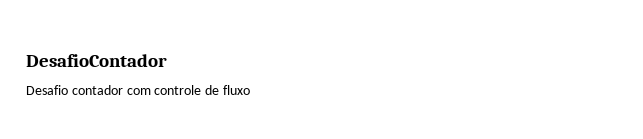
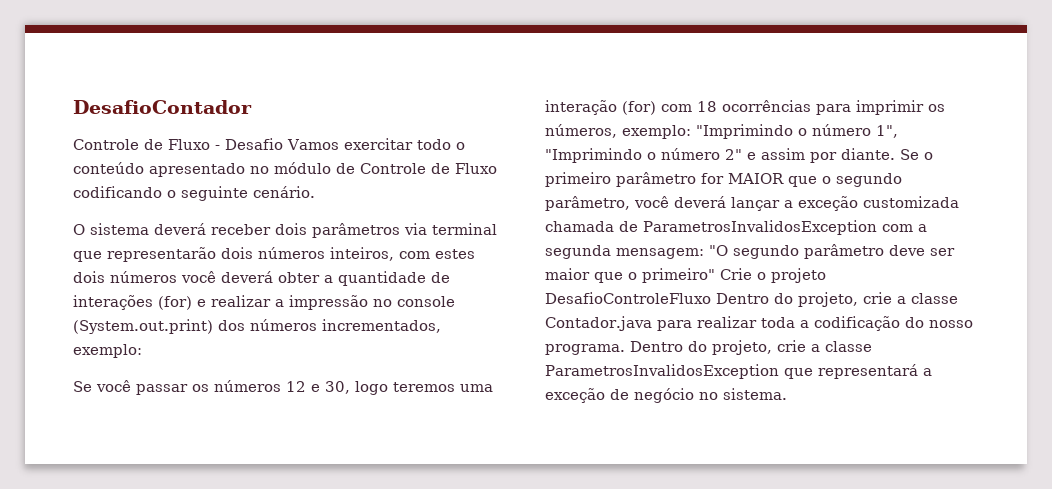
[26,85,250,95] Desafio contador com controle de fluxo -> [73,138,465,150] [73,162,497,177] [73,186,315,201] [73,223,497,238] [73,247,475,262] [73,271,450,286] [73,295,455,310] [73,319,441,334] [73,344,142,358] [73,380,493,395] [545,100,945,115] [545,124,898,139] [545,148,933,163] [545,172,902,187] [545,196,959,211] [545,220,927,235] [545,244,955,259] [545,268,826,283] [545,292,958,307] [545,316,973,331] [545,340,872,355] [545,364,932,379] [545,388,787,403] Controle de Fluxo - Desafio Vamos exercitar todo o conteúdo apresentado no módulo de Controle de Fluxo codificando o seguinte cenário. // O sistema deverá receber dois parâmetros via terminal que representarão dois números inteiros, com estes dois números você deverá obter a quantidade de interações (for) e realizar a impressão no console (System.out.print) dos números incrementados, exemplo: // Se você passar os números 12 e 30, logo teremos uma interação (for) com 18 ocorrências para imprimir os números, exemplo: "Imprimindo o número 1", "Imprimindo o número 2" e assim por diante. Se o primeiro parâmetro for MAIOR que o segundo parâmetro, você deverá lançar a exceção customizada chamada de ParametrosInvalidosException com a segunda mensagem: "O segundo parâmetro deve ser maior que o primeiro" Crie o projeto DesafioControleFluxo Dentro do projeto, crie a classe Contador.java para realizar toda a codificação do nosso programa. Dentro do projeto, crie a classe ParametrosInvalidosException que representará a exceção de negócio no sistema.

